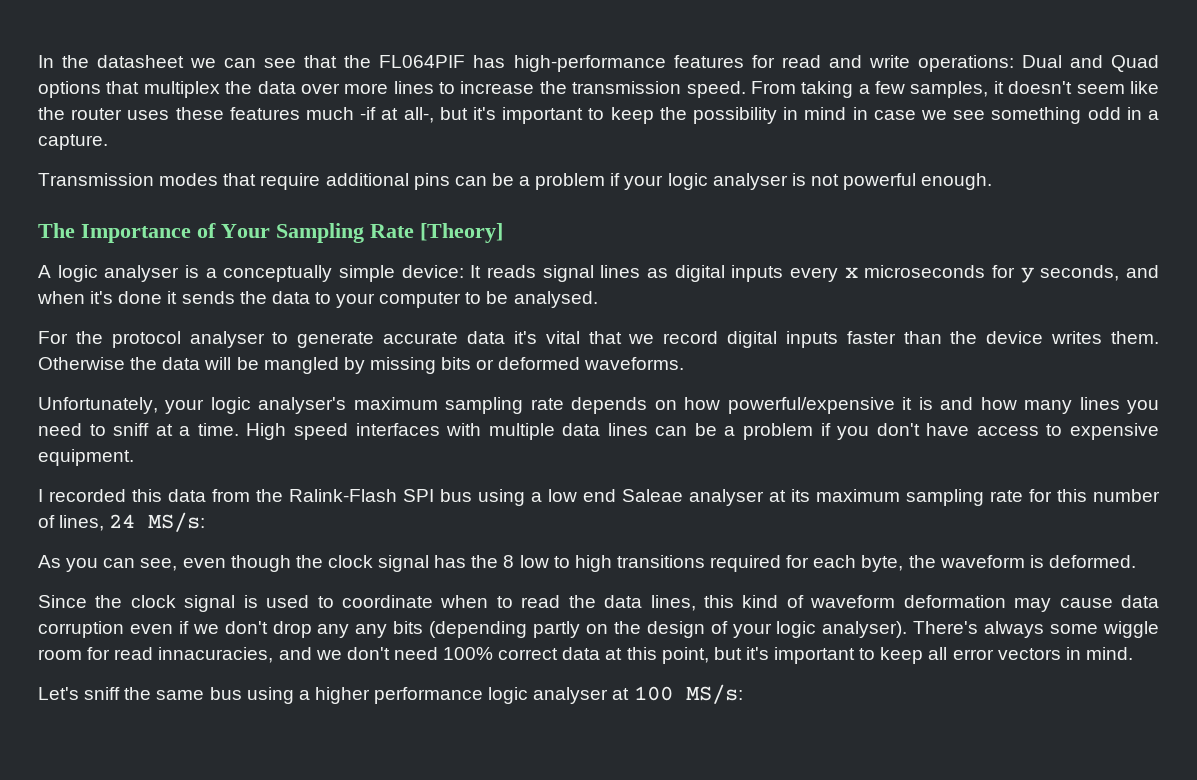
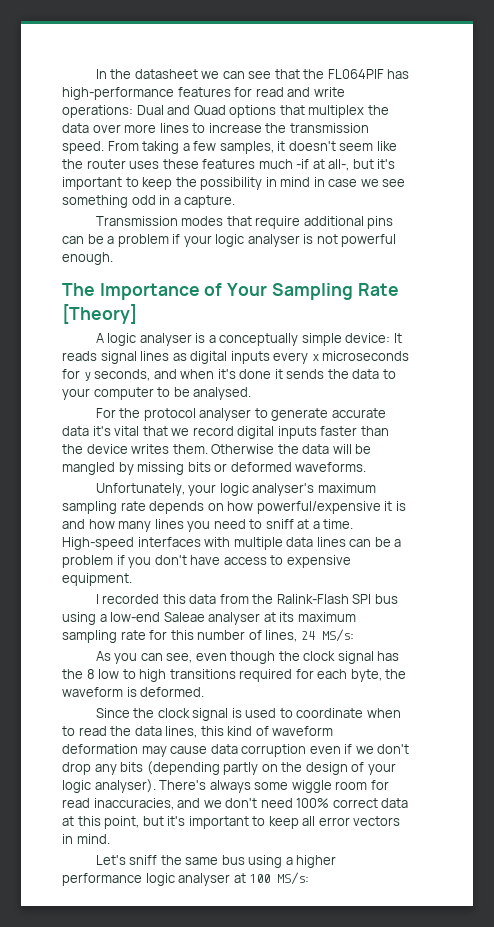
[246,423,348,440] High speed -> [62,537,134,550] High-speed
[548,489,616,502] low end -> [110,612,161,622] low-end
[355,624,388,638] any -> (117, 769) none
[158,647,274,663] innacuracies, -> [93,798,174,810] inaccuracies,

